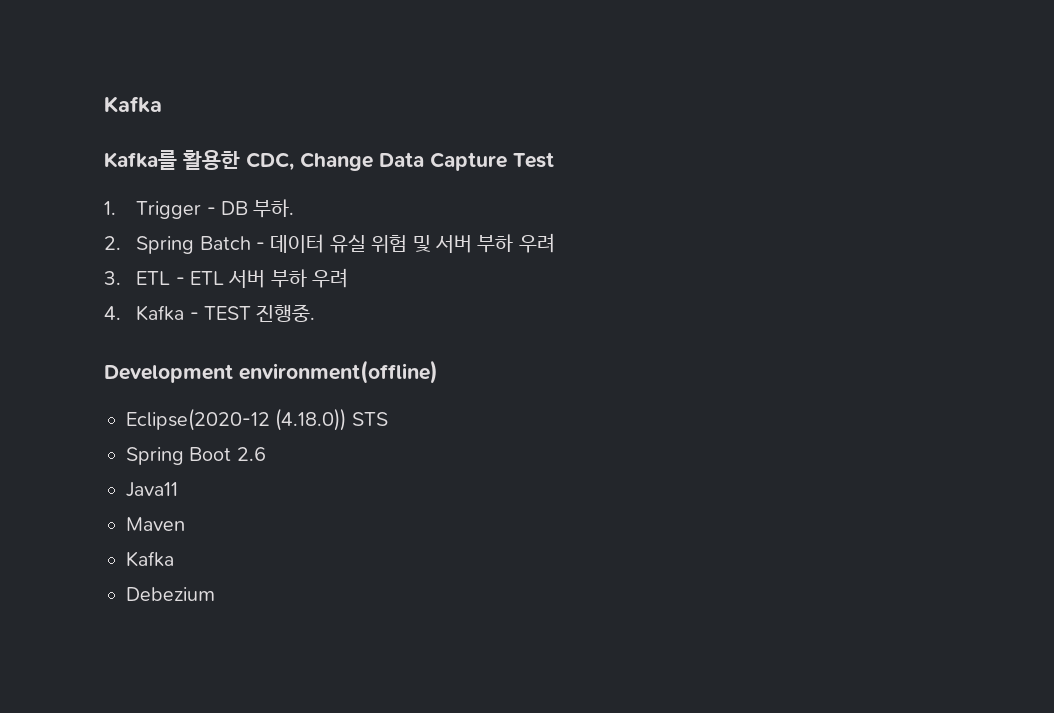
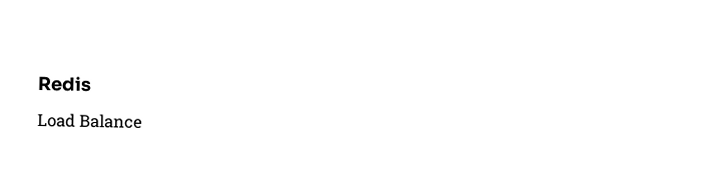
[104,96,162,113] [104,150,554,171] [104,199,295,219] [104,233,555,254] [104,268,349,288] [104,304,316,322] [104,360,438,384] [126,408,388,431] [126,447,266,465] [126,482,178,497] [126,517,185,531] [126,551,174,567] [126,587,215,601] Kafka // Kafka를 활용한 CDC, Change Data Capture Test // 1. Trigger - DB 부하. // 2. Spring Batch - 데이터 유실 위험 및 서버 부하 우려 // 3. ETL - ETL 서버 부하 우려 // 4. Kafka - TEST 진행중. // Development environment(offline) // Eclipse(2020-12 (4.18.0)) STS // Spring Boot 2.6 // Java11 // Maven // Kafka // Debezium -> [37,75,92,92] [37,112,144,129] Redis // Load Balance

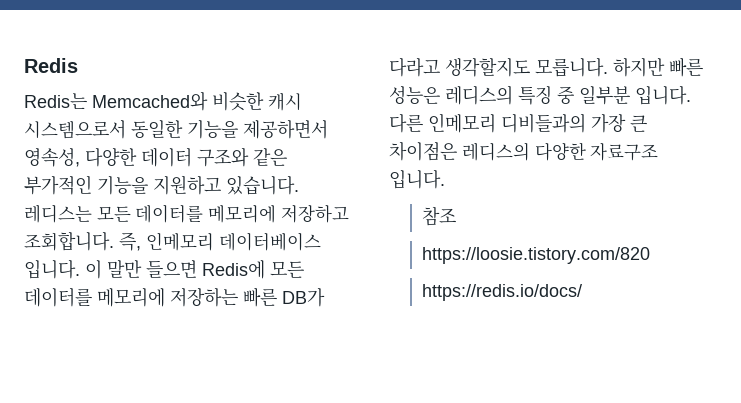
[37,112,144,129] Load Balance -> [24,91,302,111] [24,120,328,139] [24,147,287,167] [24,175,299,195] [24,204,349,223] [24,231,321,251] [24,259,304,279] [24,287,325,307] [389,57,703,77] [389,85,691,105] [389,113,647,133] [389,141,659,161] [389,169,445,189] [422,206,457,226] [422,247,651,264] [422,284,583,301] Redis는 Memcached와 비슷한 캐시 시스템으로서 동일한 기능을 제공하면서 영속성, 다양한 데이터 구조와 같은 부가적인 기능을 지원하고 있습니다. 레디스는 모든 데이터를 메모리에 저장하고 조회합니다. 즉, 인메모리 데이터베이스 입니다. 이 말만 들으면 Redis에 모든 데이터를 메모리에 저장하는 빠른 DB가 다라고 생각할지도 모릅니다. 하지만 빠른 성능은 레디스의 특징 중 일부분 입니다. 다른 인메모리 디비들과의 가장 큰 차이점은 레디스의 다양한 자료구조 입니다. // 참조 // https://loosie.tistory.com/820 // https://redis.io/docs/

